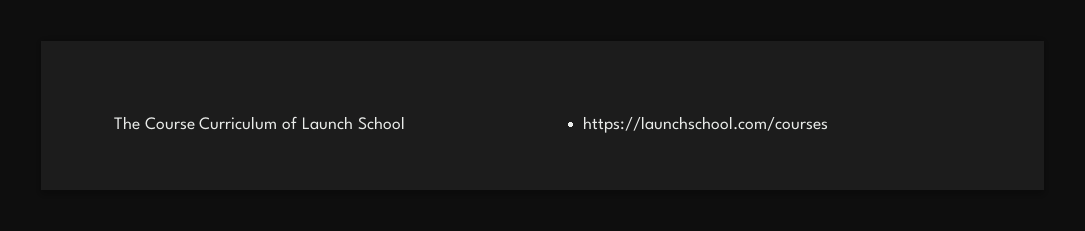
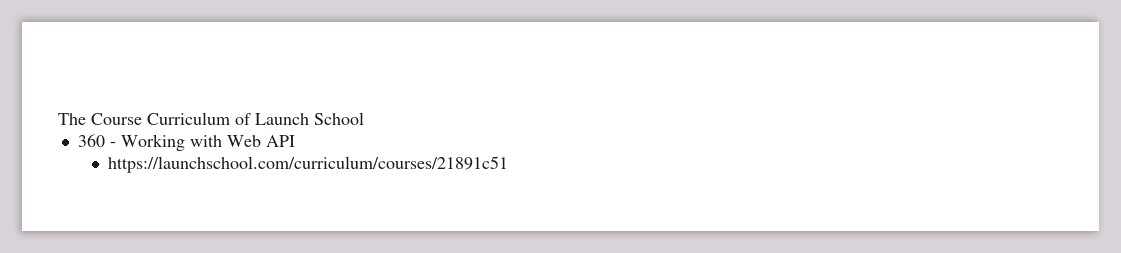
[583,116,829,133] https://launchschool.com/courses -> [77,134,295,151] [107,156,508,173] 360 - Working with Web API // https://launchschool.com/curriculum/courses/21891c51

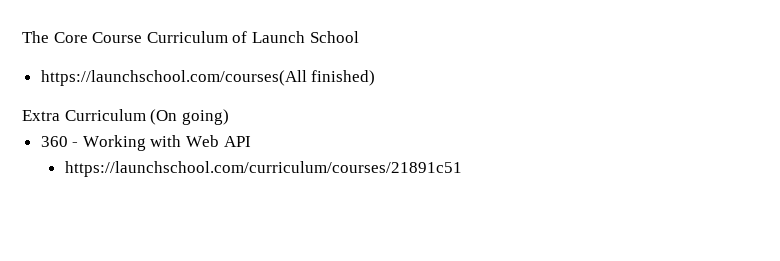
(86, 119) none -> [53,32,88,43] Core
(364, 118) none -> [40,70,376,86] [22,109,229,125] // https://launchschool.com/courses(All finished) // Extra Curriculum (On going)

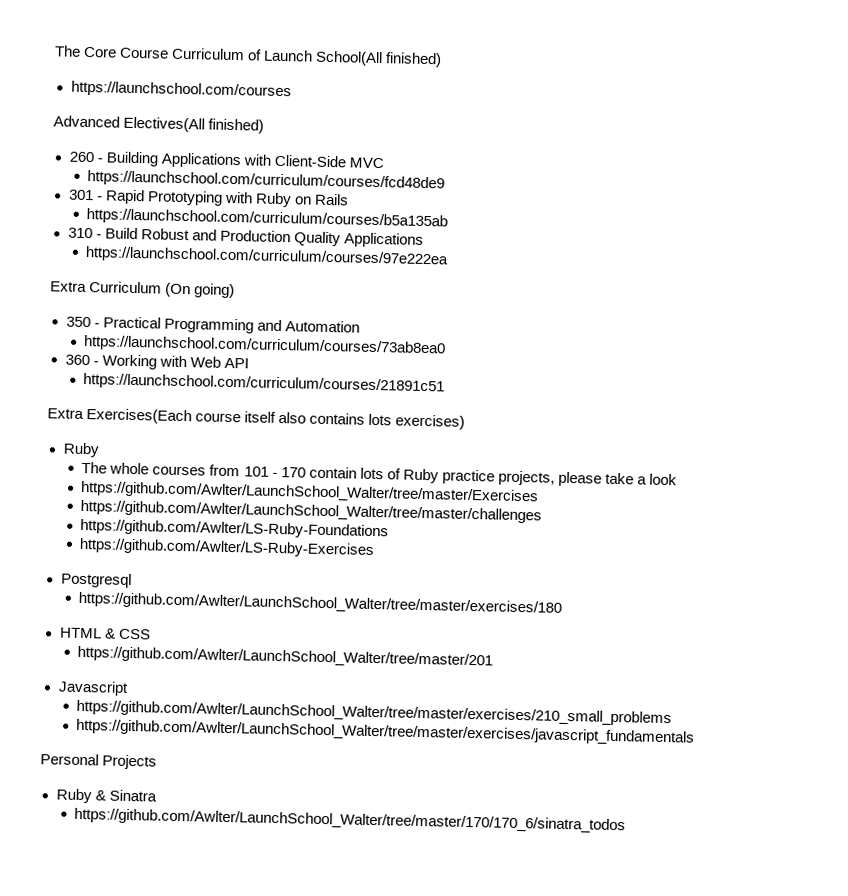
[309,31,359,43] [40,70,376,86] [22,109,229,125] School // https://launchschool.com/courses(All finished) // Extra Curriculum (On going) -> [315,50,443,68] [70,80,292,100] [53,115,265,134] [68,151,384,169] [87,170,446,192] [68,189,349,208] [86,208,449,230] [67,227,424,248] [85,245,450,268] [50,281,236,299] [65,316,360,334] [83,334,447,357] School(All finished) // https://launchschool.com/courses // Advanced Electives(All finished) // 260 - Building Applications with Client-Side MVC // https://launchschool.com/curriculum/courses/fcd48de9 // 301 - Rapid Prototyping with Ruby on Rails // https://launchschool.com/curriculum/courses/b5a135ab // 310 - Build Robust and Production Quality Applications // https://launchschool.com/curriculum/courses/97e222ea // Extra Curriculum (On going) // 350 - Practical Programming and Automation // https://launchschool.com/curriculum/courses/73ab8ea0
(462, 169) none -> [47,408,466,430] [62,442,100,458] [81,461,678,487] [80,480,540,505] [80,499,543,524] [80,518,390,540] [79,537,376,559] [60,572,132,588] [78,591,563,616] [59,627,151,640] [77,645,494,669] [57,680,129,696] [76,699,673,727] [76,718,696,746] [40,753,158,770] [55,788,157,804] [74,807,627,834] // Extra Exercises(Each course itself also contains lots exercises) // Ruby // The whole courses from 101 - 170 contain lots of Ruby practice projects, please take a look // https://github.com/Awlter/LaunchSchool_Walter/tree/master/Exercises // https://github.com/Awlter/LaunchSchool_Walter/tree/master/challenges // https://github.com/Awlter/LS-Ruby-Foundations // https://github.com/Awlter/LS-Ruby-Exercises // Postgresql // https://github.com/Awlter/LaunchSchool_Walter/tree/master/exercises/180 // HTML & CSS // https://github.com/Awlter/LaunchSchool_Walter/tree/master/201 // Javascript // https://github.com/Awlter/LaunchSchool_Walter/tree/master/exercises/210_small_problems // https://github.com/Awlter/LaunchSchool_Walter/tree/master/exercises/javascript_fundamentals // Personal Projects // Ruby & Sinatra // https://github.com/Awlter/LaunchSchool_Walter/tree/master/170/170_6/sinatra_todos

